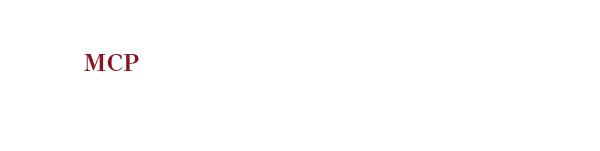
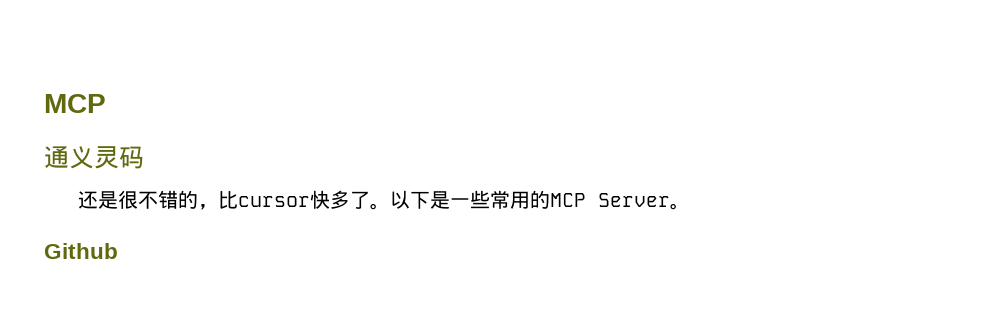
[83,53,139,72] MCP -> [44,94,106,113] [44,146,144,169] [78,190,691,210] [44,243,118,259] MCP // 通义灵码 // 还是很不错的，比cursor快多了。以下是一些常用的MCP Server。 // Github

